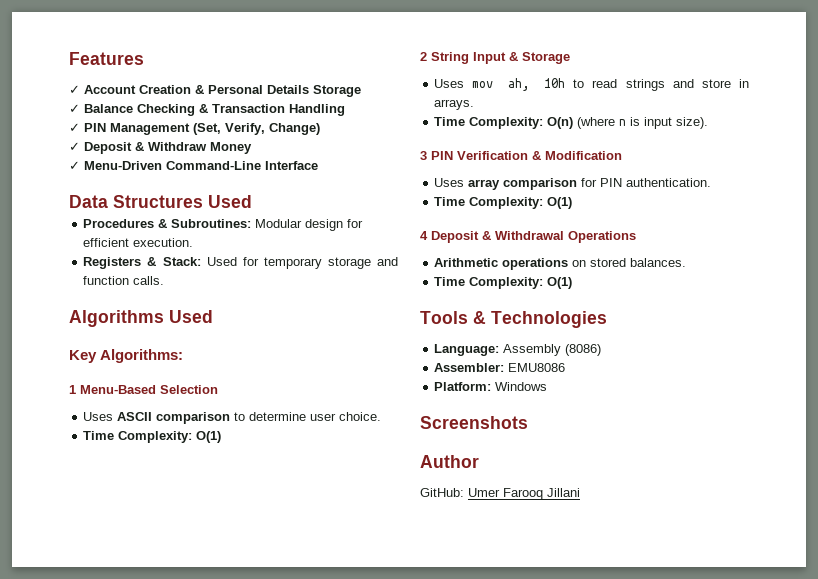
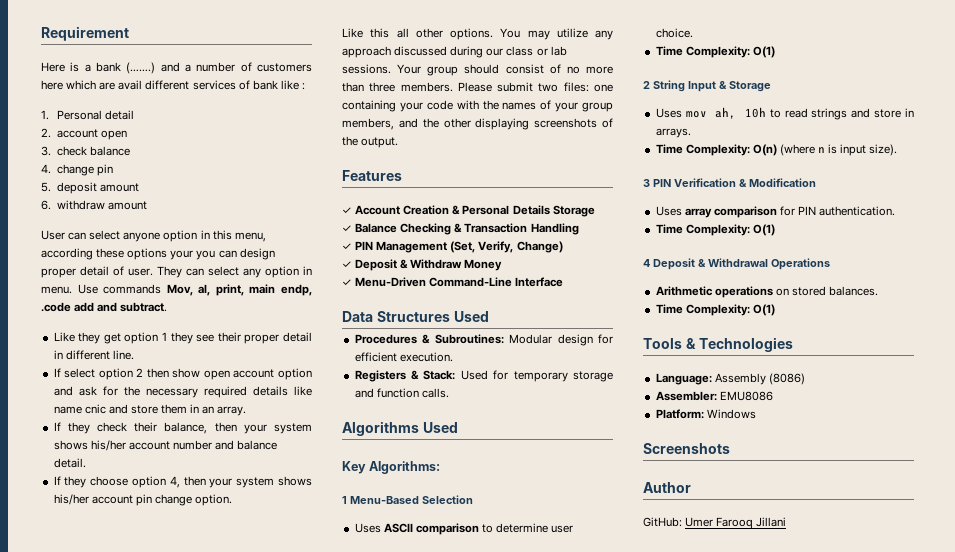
(69, 58) none -> [41,26,129,41] [41,62,312,74] [41,80,305,90] [41,110,135,120] [41,128,128,140] [41,146,131,156] [41,164,114,176] [41,182,140,194] [41,200,148,210] [41,230,266,242] [41,248,275,260] [41,266,312,278] [41,284,312,296] [41,302,168,312] [53,332,312,344] [53,350,134,360] [53,368,312,380] [53,386,312,398] [53,404,247,416] [53,422,312,434] [53,440,278,451] [53,458,86,468] [53,476,312,488] [53,494,233,506] [342,28,613,40] [342,46,567,58] [342,64,613,76] [342,82,613,92] [342,100,613,112] [342,118,613,130] [342,136,399,148] Requirement // Here is a bank (…….) and a number of customers here which are avail different services of bank like : // 1. Personal detail // 2. account open // 3. check balance // 4. change pin // 5. deposit amount // 6. withdraw amount // User can select anyone option in this menu, according these options your you can design proper detail of user. They can select any option in menu. Use commands Mov, al, print, main endp, .code add and subtract. // Like they get option 1 they see their proper detail in different line. // If select option 2 then show open account option and ask for the necessary required details like name cnic and store them in an array. // If they check their balance, then your system shows his/her account number and balance detail. // If they choose option 4, then your system shows his/her account pin change option. // Like this all other options. You may utilize any approach discussed during our class or lab sessions. Your group should consist of no more than three members. Please submit two files: one containing your code with the names of your group members, and the other displaying screenshots of the output. //

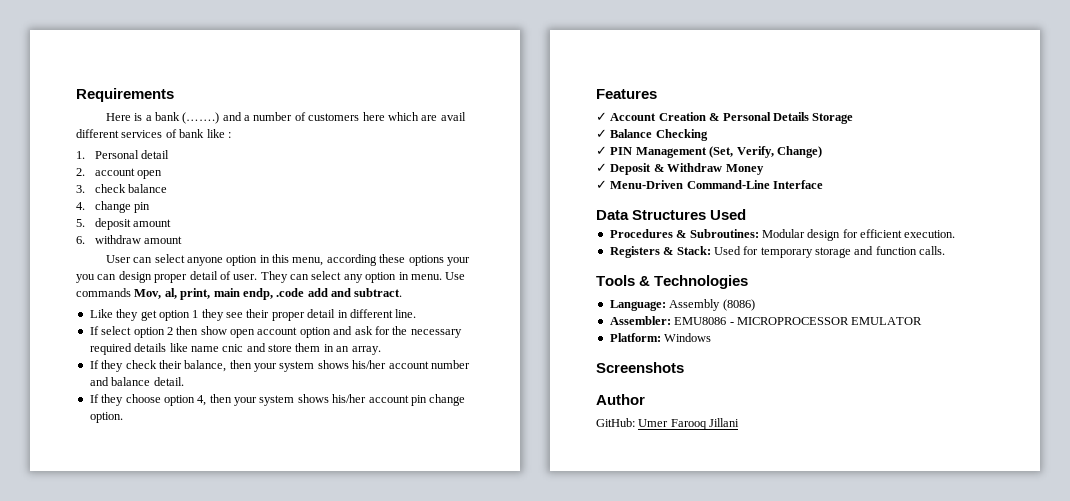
[41,26,129,41] Requirement -> [76,88,174,102] Requirements
[342,28,613,40] [342,46,567,58] [342,64,613,76] [342,82,613,92] [342,100,613,112] [342,118,613,130] [342,136,399,148] // Like this all other options. You may utilize any approach discussed during our class or lab sessions. Your group should consist of no more than three members. Please submit two files: one containing your code with the names of your group members, and the other displaying screenshots of the output. -> (123, 417) none
[454,223,579,235] & Transaction Handling -> (708, 135) none
[342,421,458,436] [342,461,441,474] [342,495,473,504] [354,523,574,535] [655,28,693,38] [655,46,775,58] [643,80,771,92] [655,107,914,120] [655,128,691,138] [655,144,898,156] [643,178,816,187] [655,206,896,218] [655,224,775,236] [643,258,830,270] [655,286,879,298] [655,304,775,316] // Algorithms Used // Key Algorithms: // 1 Menu-Based Selection // Uses ASCII comparison to determine user choice. // Time Complexity: O(1) // 2 String Input & Storage // Uses mov ah, 10h to read strings and store in arrays. // Time Complexity: O(n) (where n is input size). // 3 PIN Verification & Modification // Uses array comparison for PIN authentication. // Time Complexity: O(1) // 4 Deposit & Withdrawal Operations // Arithmetic operations on stored balances. // Time Complexity: O(1) -> (946, 250) none
(773, 396) none -> [729,317,923,325] - MICROPROCESSOR EMULATOR

